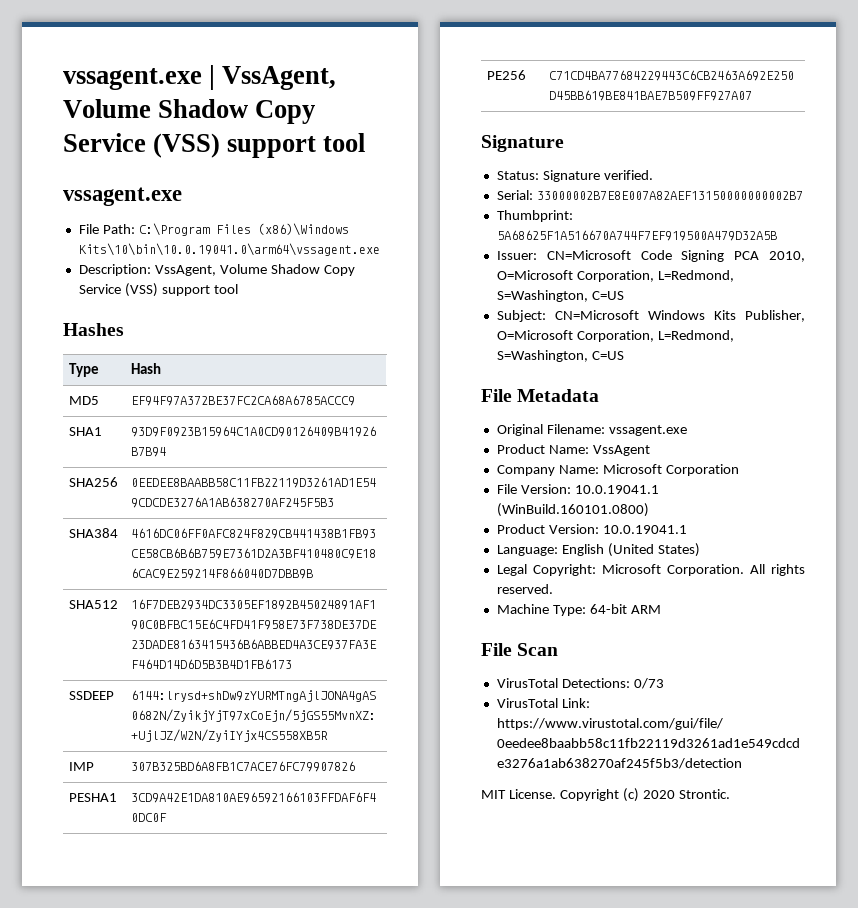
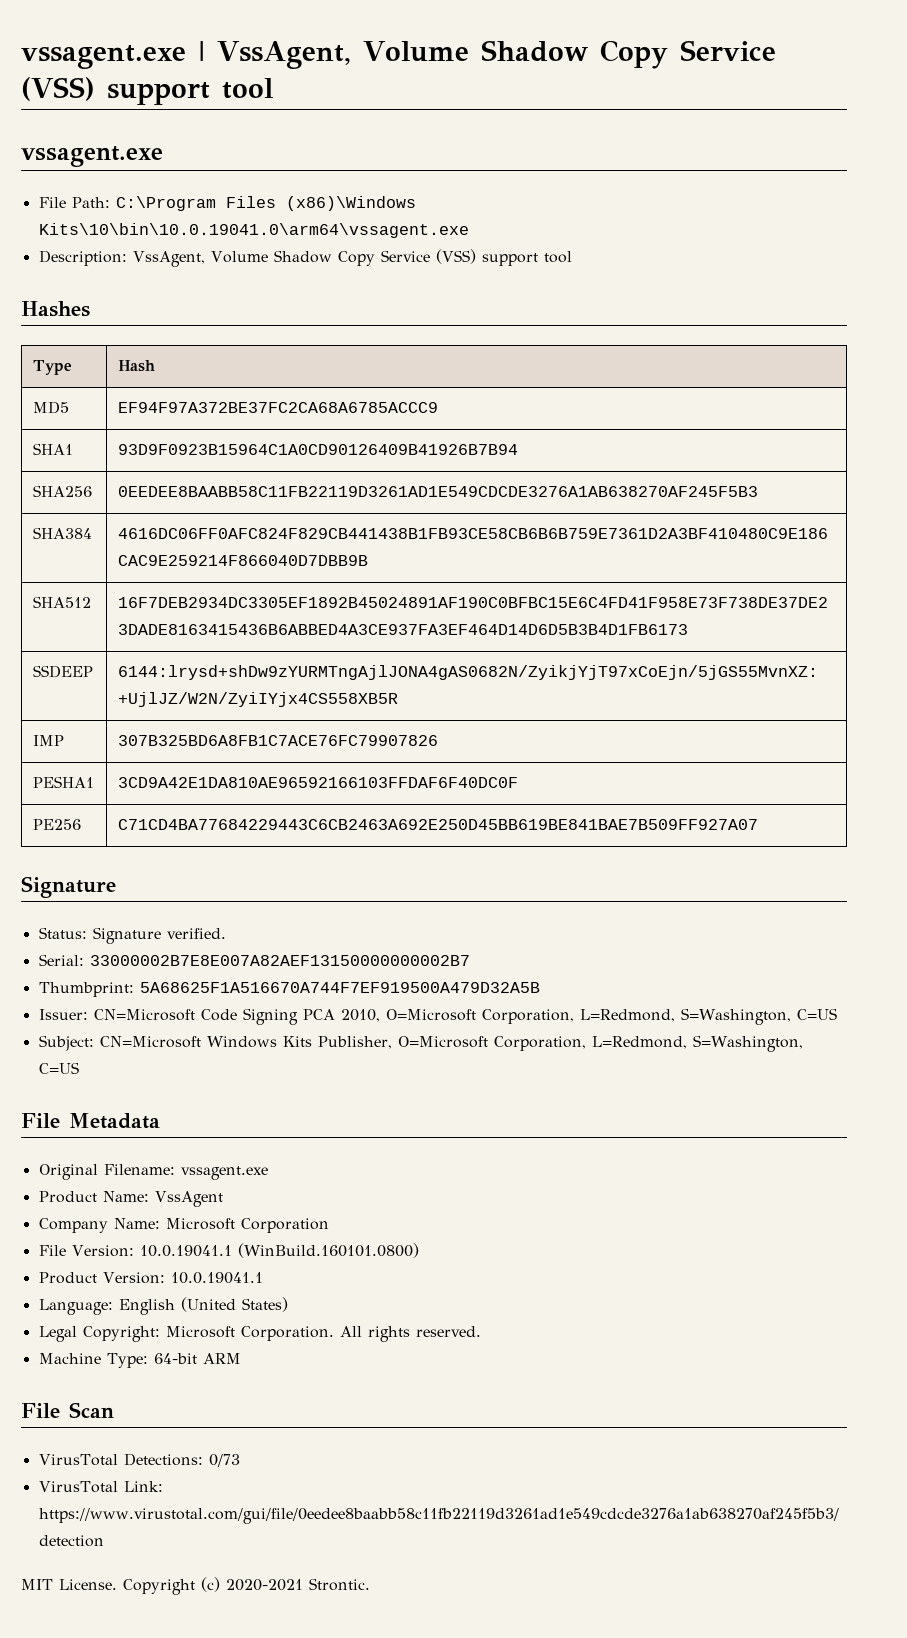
[642,790,675,799] 2020 -> [226,1579,303,1591] 2020-2021

